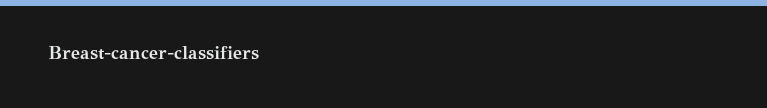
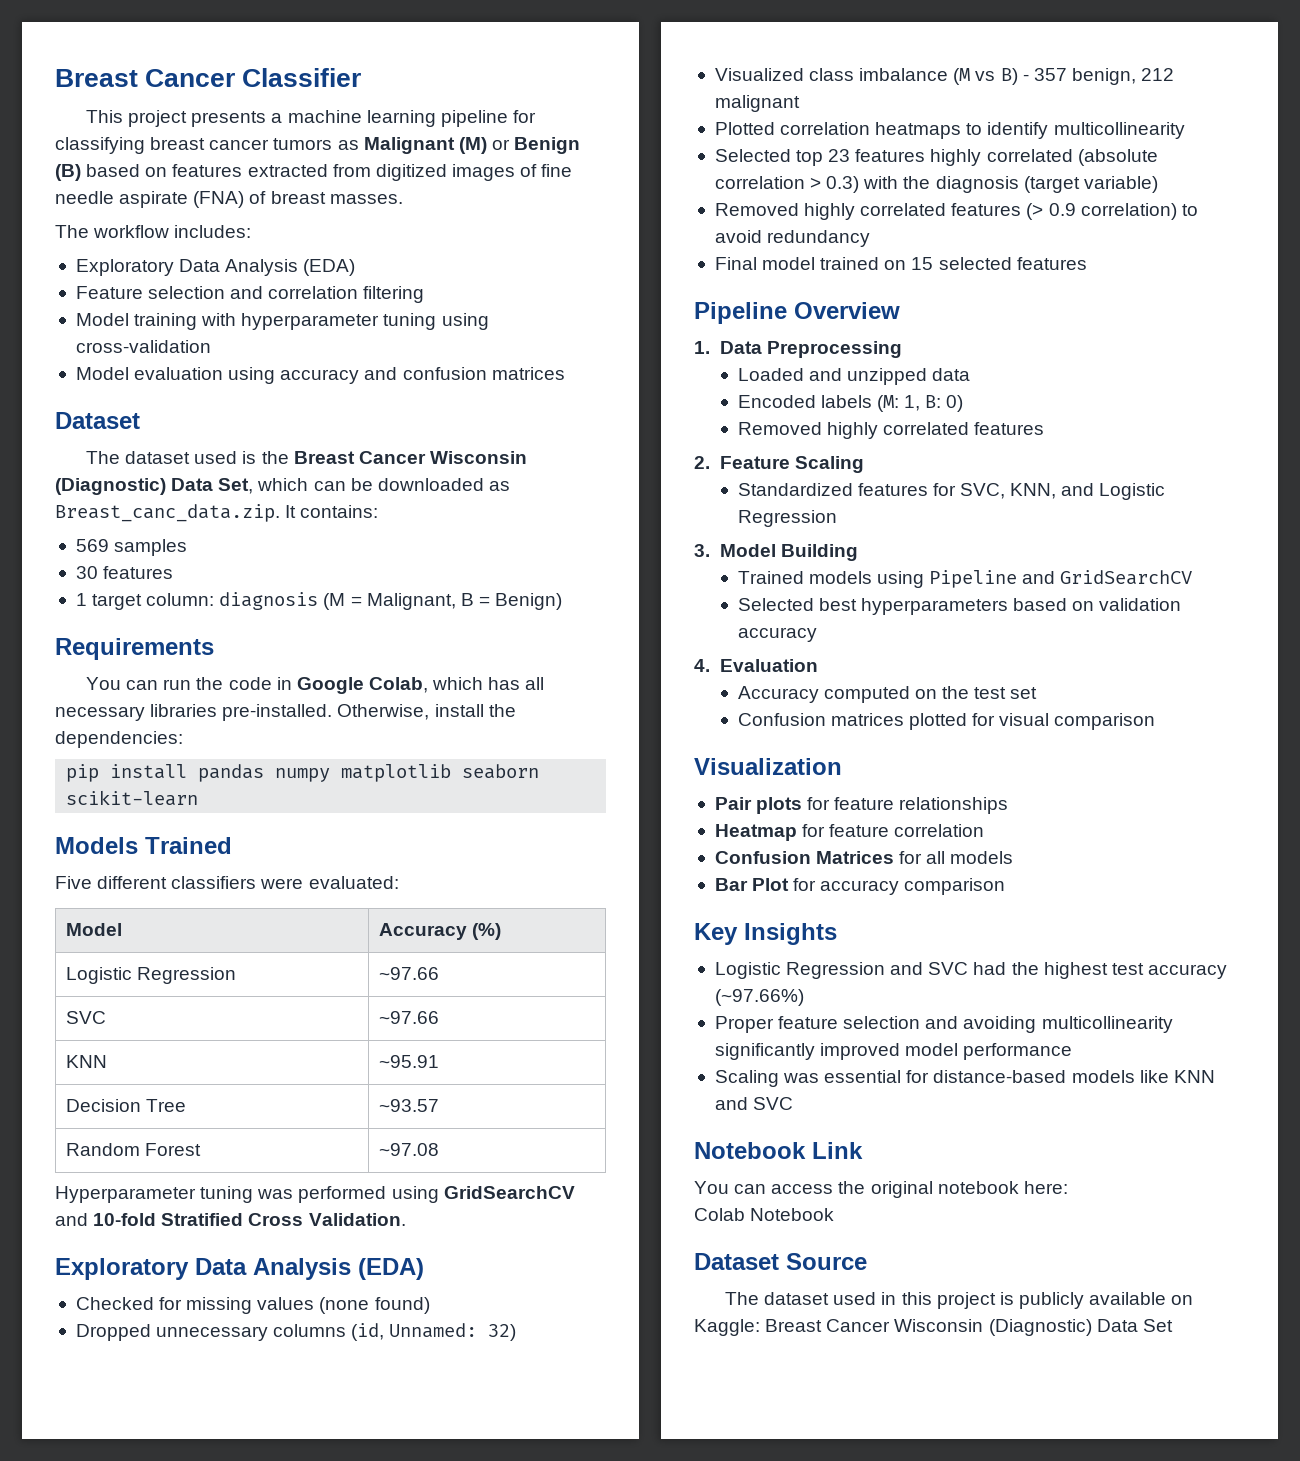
[48,46,259,60] Breast-cancer-classifiers -> [55,68,362,87] [86,110,536,127] [55,137,581,154] [55,164,573,181] [55,191,403,208] [55,225,252,238] [75,259,356,276] [75,286,425,303] [75,313,489,330] [75,340,211,353] [75,367,565,384] [55,412,140,429] [86,451,527,464] [55,478,510,495] [55,504,379,522] [75,539,188,556] [75,566,174,579] [75,592,563,610] [55,638,214,660] [86,677,545,694] [55,704,516,721] [55,731,183,748] [66,764,540,782] [66,790,199,806] [55,837,232,854] [55,876,399,889] [65,923,122,936] [378,923,501,940] [65,967,236,984] [378,967,439,980] [65,1011,106,1024] [378,1011,439,1024] [65,1055,107,1068] [378,1055,439,1068] [65,1099,186,1112] [378,1099,439,1112] [65,1143,201,1156] [378,1143,439,1156] [55,1186,575,1203] [55,1213,406,1226] [55,1258,424,1280] [75,1297,430,1314] [75,1323,517,1341] [714,68,1175,85] [714,95,800,112] [714,122,1185,139] [714,149,1158,166] [714,176,1158,193] [714,203,1198,220] [714,230,871,247] [714,257,1087,270] [694,302,900,324] [694,341,902,358] [737,368,971,385] [737,395,964,412] [737,422,1045,439] [694,456,864,473] [737,483,1166,500] [737,510,837,527] [694,544,858,561] [737,570,1193,588] [737,598,1182,615] [737,627,817,642] [694,659,818,672] [737,686,1038,703] [737,713,1156,730] [694,758,842,775] [714,797,1009,814] [714,824,985,841] [714,851,1014,864] [714,878,1006,895] [694,923,837,945] [714,962,1227,979] [714,989,804,1006] [714,1016,1173,1033] [714,1043,1073,1060] [714,1070,1215,1087] [714,1097,794,1110] [694,1142,863,1159] [694,1181,1068,1198] [694,1208,835,1221] [694,1253,867,1270] [725,1292,1194,1309] [694,1319,1173,1336] Breast Cancer Classifier // This project presents a machine learning pipeline for classifying breast cancer tumors as Malignant (M) or Benign (B) based on features extracted from digitized images of fine needle aspirate (FNA) of breast masses. // The workflow includes: // Exploratory Data Analysis (EDA) // Feature selection and correlation filtering // Model training with hyperparameter tuning using cross-validation // Model evaluation using accuracy and confusion matrices // Dataset // The dataset used is the Breast Cancer Wisconsin (Diagnostic) Data Set, which can be downloaded as Breast_canc_data.zip. It contains: // 569 samples // 30 features // 1 target column: diagnosis (M = Malignant, B = Benign) // Requirements // You can run the code in Google Colab, which has all necessary libraries pre-installed. Otherwise, install the dependencies: // pip install pandas numpy matplotlib seaborn scikit-learn // Models Trained // Five different classifiers were evaluated: // Model | Accuracy (%) // Logistic Regression | ~97.66 // SVC | ~97.66 // KNN | ~95.91 // Decision Tree | ~93.57 // Random Forest | ~97.08 // Hyperparameter tuning was performed using GridSearchCV and 10-fold Stratified Cross Validation. // Exploratory Data Analysis (EDA) // Checked for missing values (none found) // Dropped unnecessary columns (id, Unnamed: 32) // Visualized class imbalance (M vs B) - 357 benign, 212 malignant // Plotted correlation heatmaps to identify multicollinearity // Selected top 23 features highly correlated (absolute correlation > 0.3) with the diagnosis (target variable) // Removed highly correlated features (> 0.9 correlation) to avoid redundancy // Final model trained on 15 selected features // Pipeline Overview // 1. Data Preprocessing // Loaded and unzipped data // Encoded labels (M: 1, B: 0) // Removed highly correlated features // 2. Feature Scaling // Standardized features for SVC, KNN, and Logistic Regression // 3. Model Building // Trained models using Pipeline and GridSearchCV // Selected best hyperparameters based on validation accuracy // 4. Evaluation // Accuracy computed on the test set // Confusion matrices plotted for visual comparison // Visualization // Pair plots for feature relationships // Heatmap for feature correlation // Confusion Matrices for all models // Bar Plot for accuracy comparison // Key Insights // Logistic Regression and SVC had the highest test accuracy (~97.66%) // Proper feature selection and avoiding multicollinearity significantly improved model performance // Scaling was essential for distance-based models like KNN and SVC // Notebook Link // You can access the original notebook here: // Colab Notebook // Dataset Source // The dataset used in this project is publicly available on Kaggle: Breast Cancer Wisconsin (Diagnostic) Data Set

